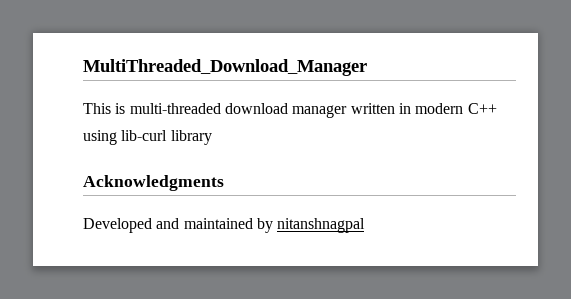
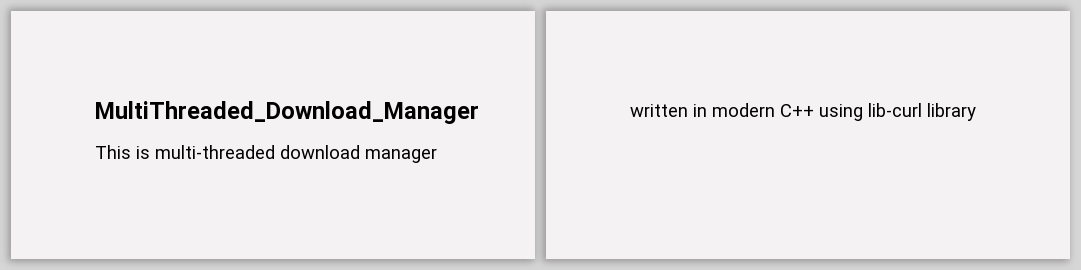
[83,175,224,191] [83,218,366,233] // Acknowledgments // Developed and maintained by nitanshnagpal -> (976, 112) none

